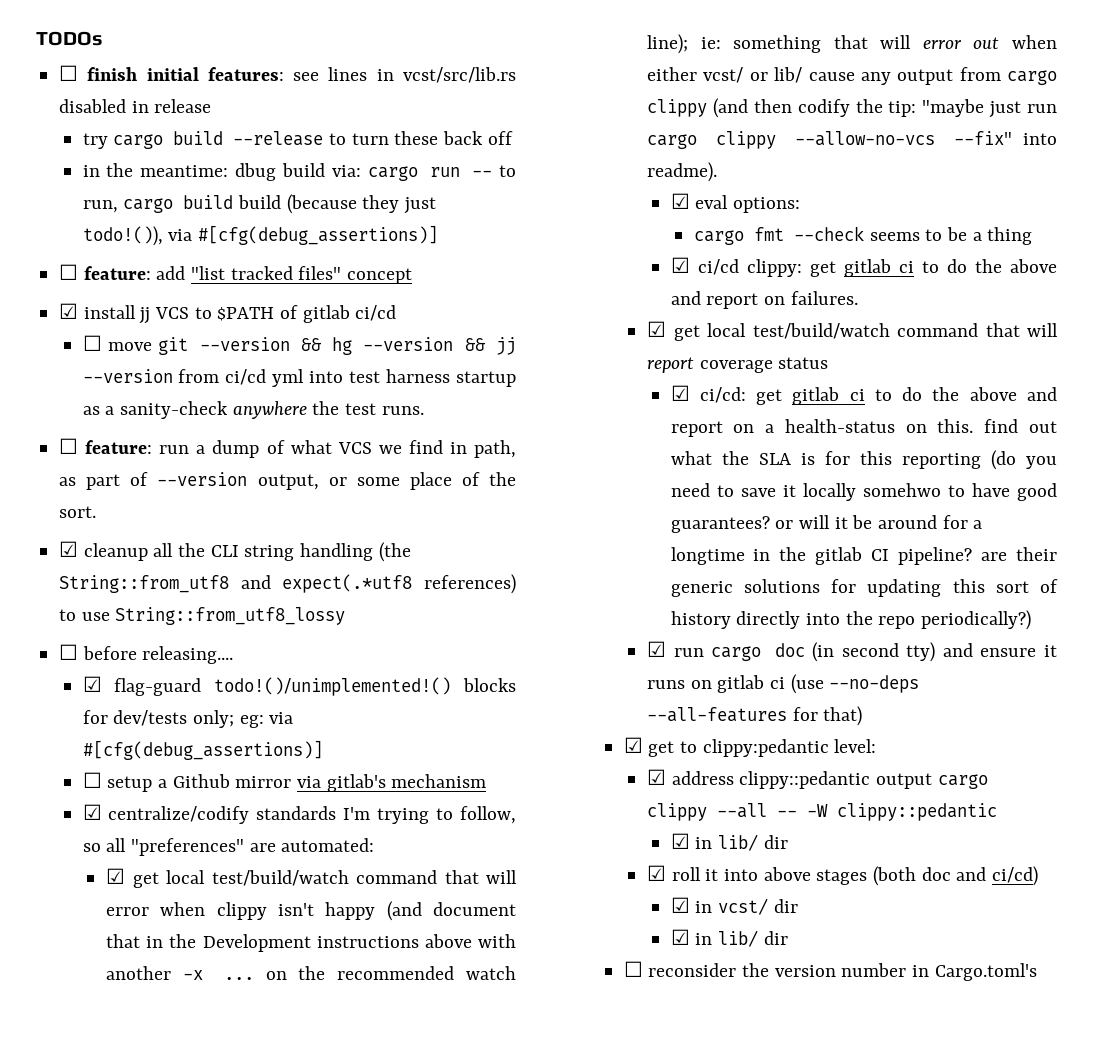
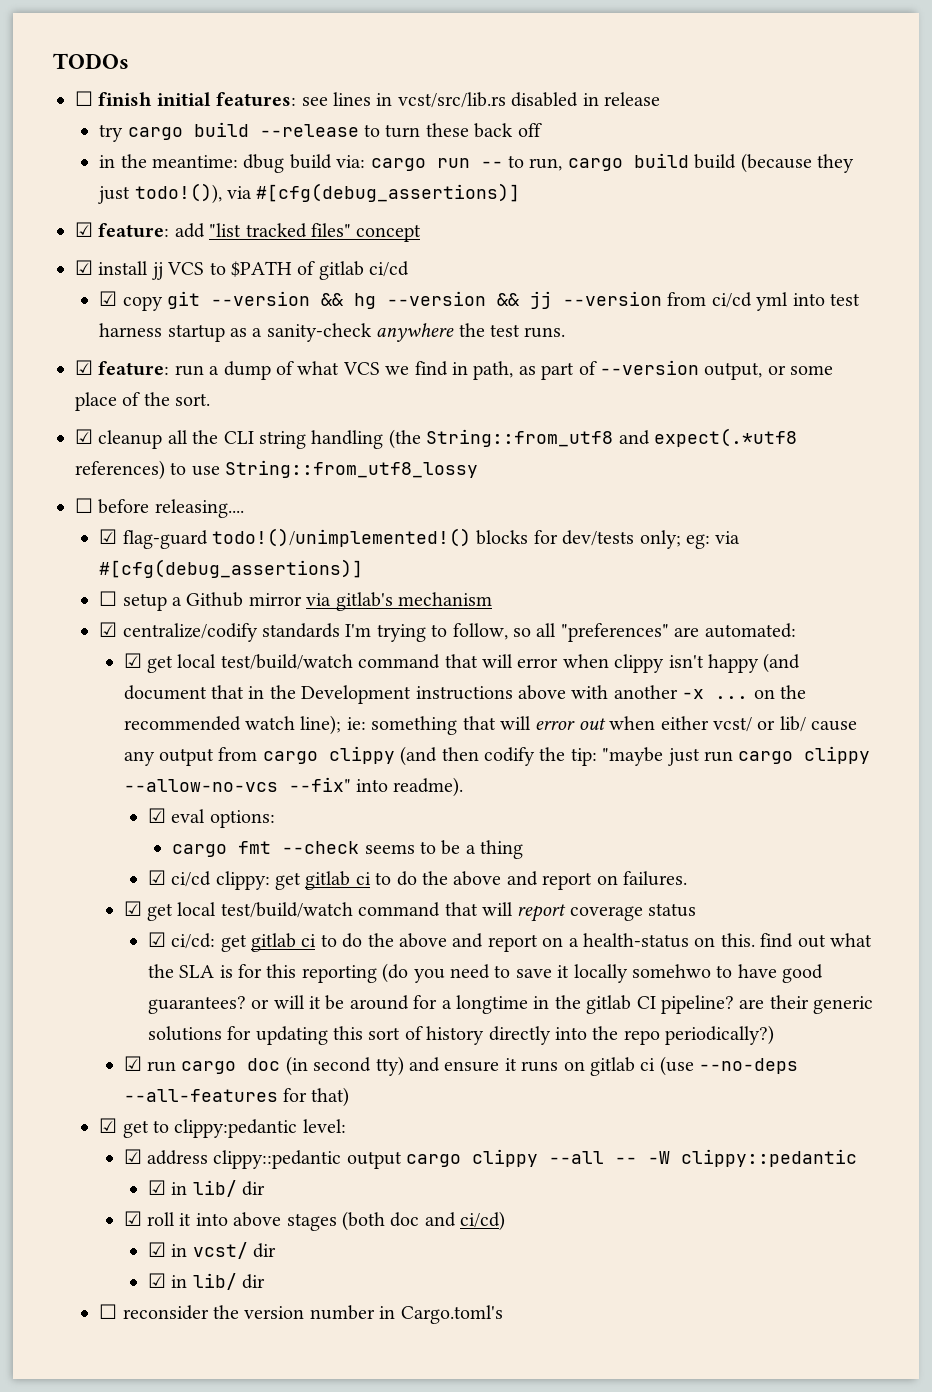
[59,264,79,280] ☐ -> [75,222,93,237] ☑
[82,335,152,351] ☐ move -> [99,291,163,311] ☑ copy
[59,438,79,454] ☐ -> [75,360,93,375] ☑

